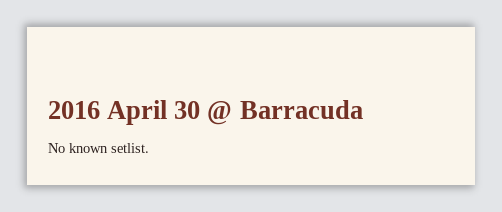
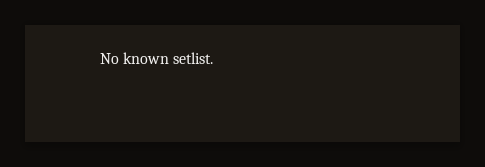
[48,100,363,125] 2016 April 30 @ Barracuda // -> (100, 58) none

